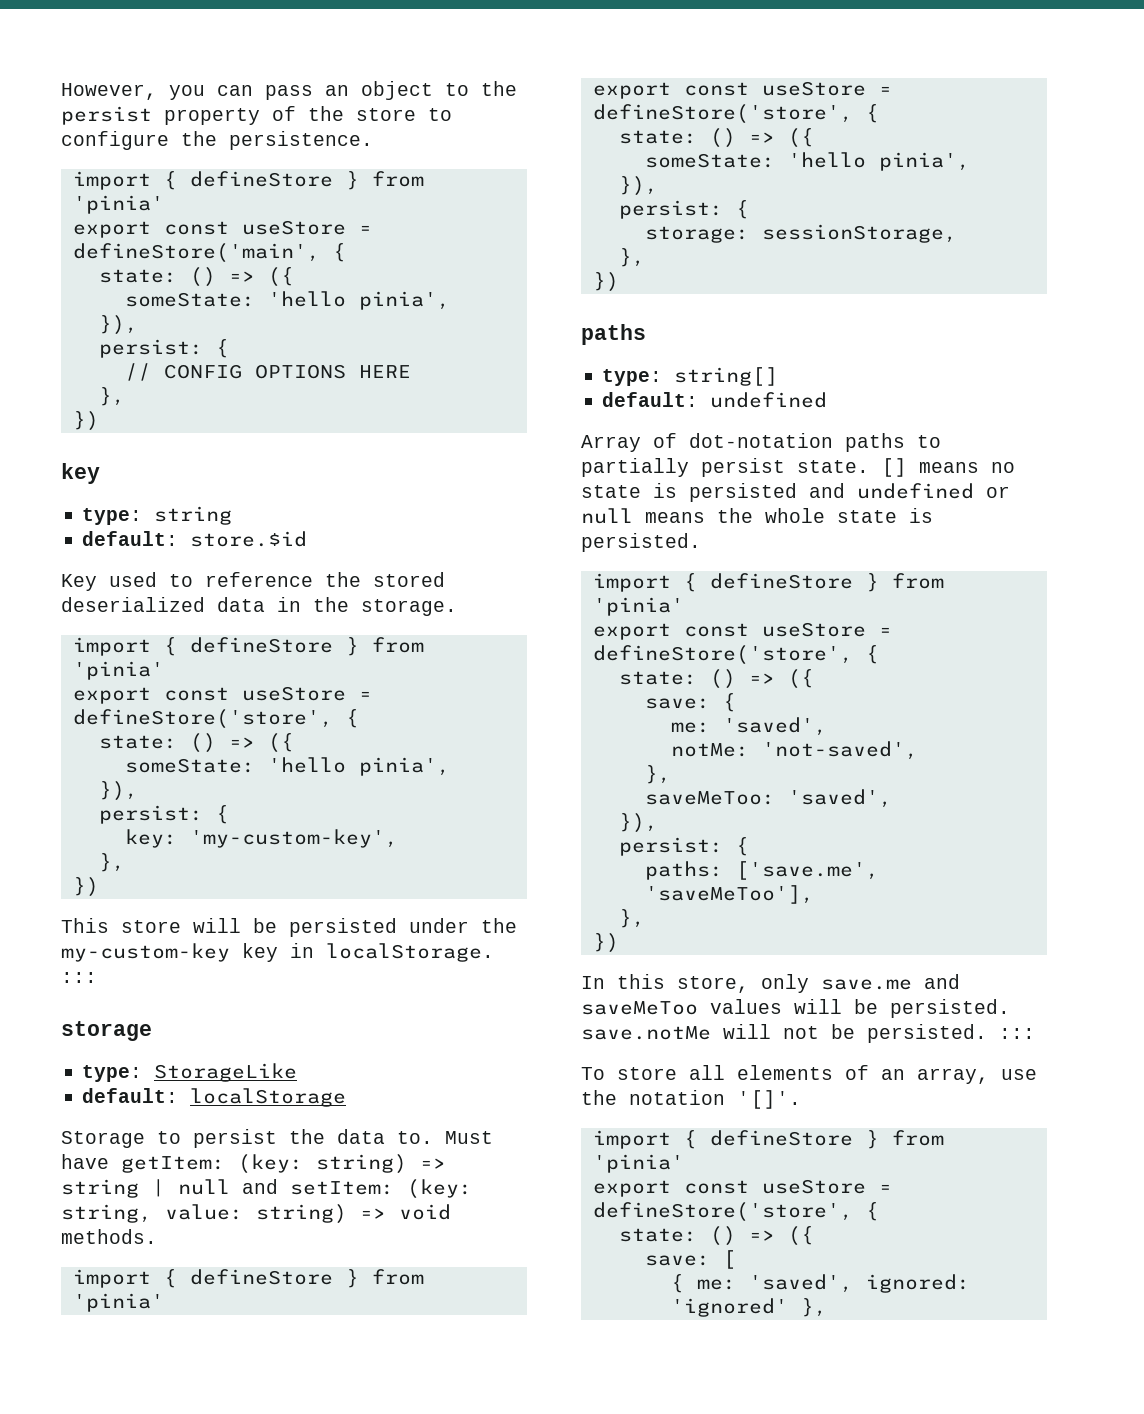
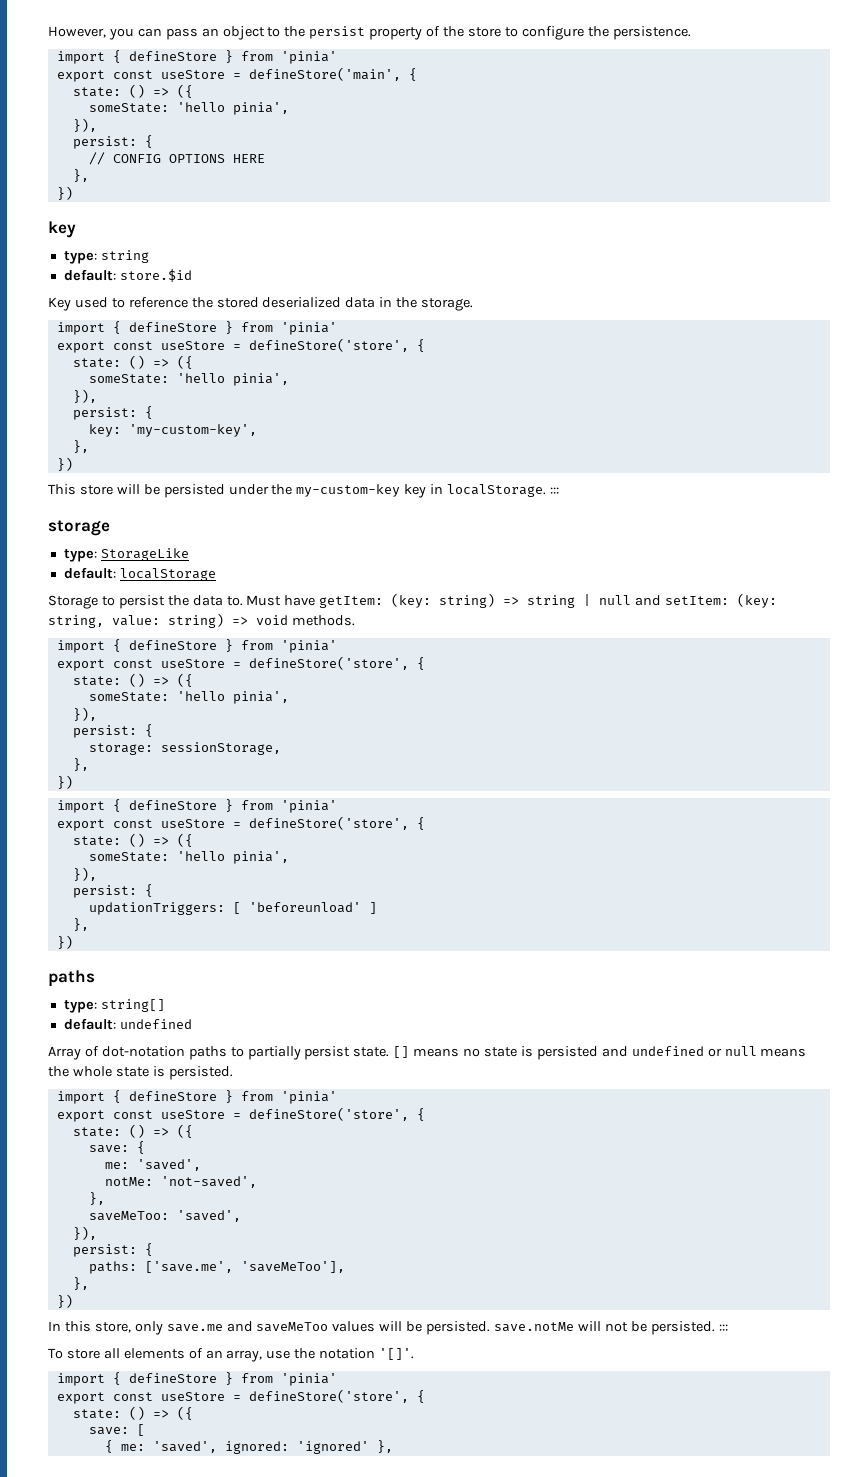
(619, 282) none -> [56,799,337,813] [56,816,425,831] [72,833,193,847] [88,851,289,864] [72,867,97,881] [72,884,153,898] [88,902,377,915] [72,918,89,931] [56,935,73,949] // import { defineStore } from 'pinia' // export const useStore = defineStore('store', { // state: () => ({ // someState: 'hello pinia', // }), // persist: { // updationTriggers: [ 'beforeunload' ] // }, // })

